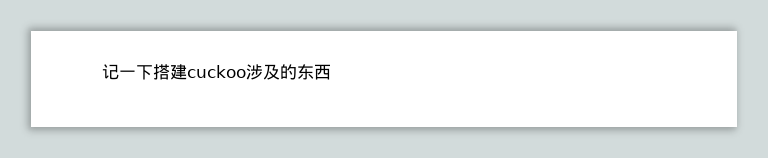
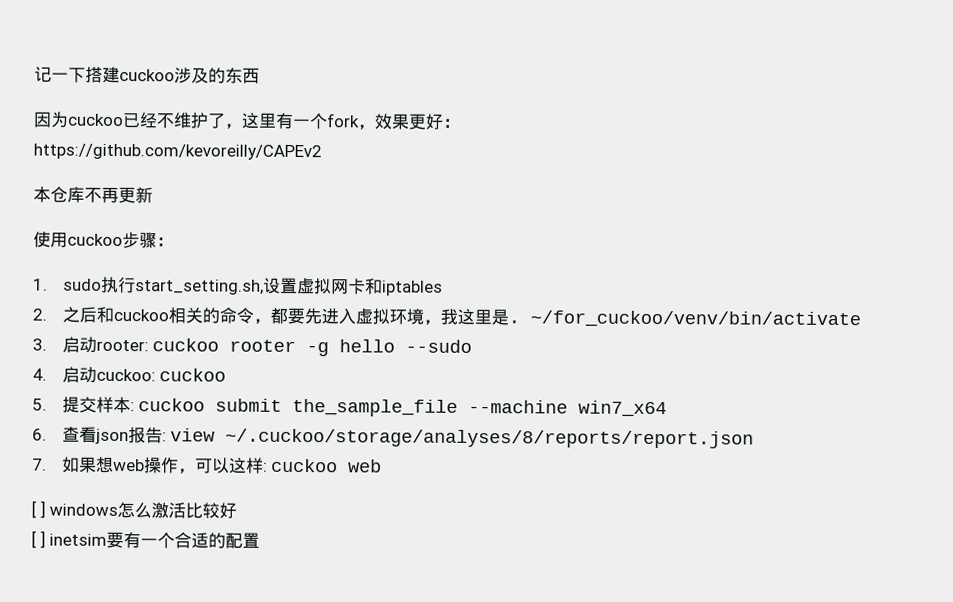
(331, 72) none -> [33,111,461,131] [33,143,322,161] [33,186,153,204] [33,231,174,249] [33,276,443,296] [32,306,861,329] [32,336,473,357] [32,366,227,383] [32,396,668,418] [32,426,755,449] [32,456,383,475] [31,500,238,519] [31,530,261,549] // 因为cuckoo已经不维护了，这里有一个fork，效果更好： // https://github.com/kevoreilly/CAPEv2 // 本仓库不再更新 // 使用cuckoo步骤： // 1. sudo执行start_setting.sh,设置虚拟网卡和iptables // 2.之后和cuckoo相关的命令，都要先进入虚拟环境，我这里是. ~/for_cuckoo/venv/bin/activate // 3.启动rooter: cuckoo rooter -g hello --sudo // 4.启动cuckoo: cuckoo // 5.提交样本: cuckoo submit the_sample_file --machine win7_x64 // 6.查看json报告: view ~/.cuckoo/storage/analyses/8/reports/report.json // 7.如果想web操作，可以这样: cuckoo web // [ ] windows怎么激活比较好 // [ ] inetsim要有一个合适的配置

